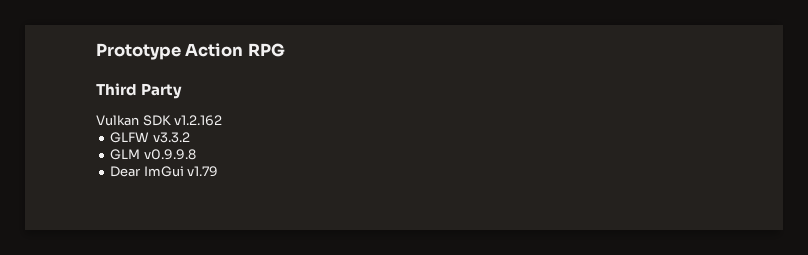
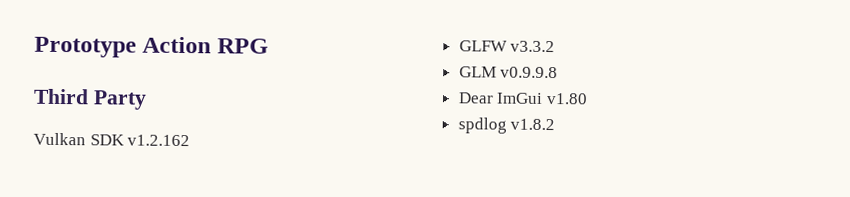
[187,166,219,177] v1.79 -> [545,92,588,105] [457,117,556,134] v1.80 // spdlog v1.8.2

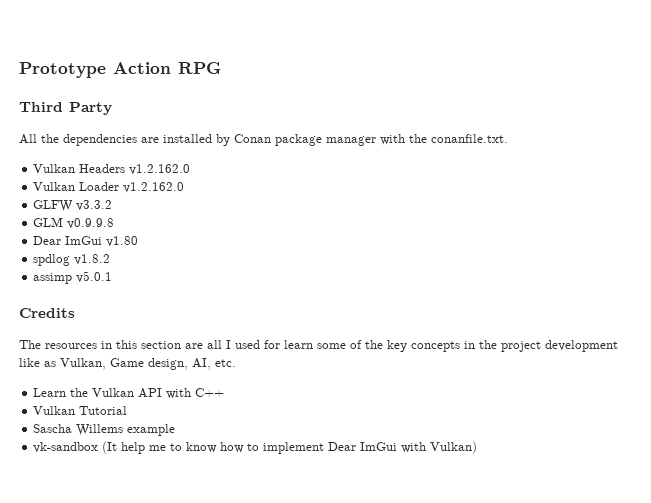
[33,132,191,147] Vulkan SDK v1.2.162 -> [19,134,508,146] [33,164,191,175] [33,182,185,193] All the dependencies are installed by Conan package manager with the conanfile.txt. // Vulkan Headers v1.2.162.0 // Vulkan Loader v1.2.162.0
(556, 124) none -> [33,271,113,284] [19,308,75,318] [19,340,618,352] [19,358,236,370] [33,388,225,399] [33,406,128,415] [33,424,176,436] [33,441,478,454] // assimp v5.0.1 // Credits // The resources in this section are all I used for learn some of the key concepts in the project development like as Vulkan, Game design, AI, etc. // Learn the Vulkan API with C++ // Vulkan Tutorial // Sascha Willems example // vk-sandbox (It help me to know how to implement Dear ImGui with Vulkan)

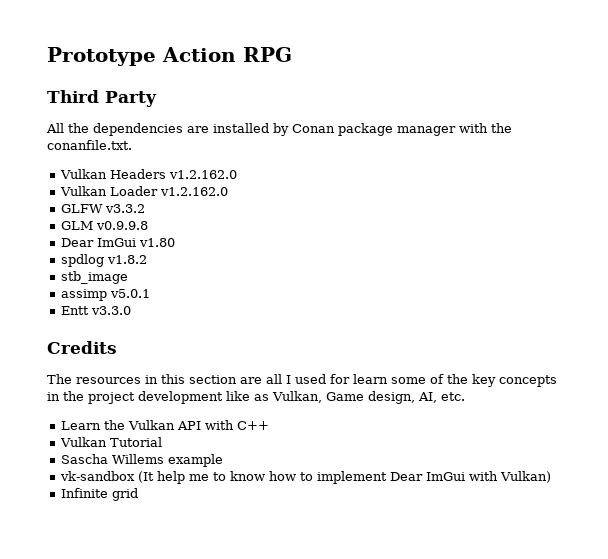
(111, 259) none -> [60,271,128,284] // stb_image
(113, 277) none -> [60,306,131,315] // Entt v3.3.0
(478, 447) none -> [60,488,138,501] // Infinite grid

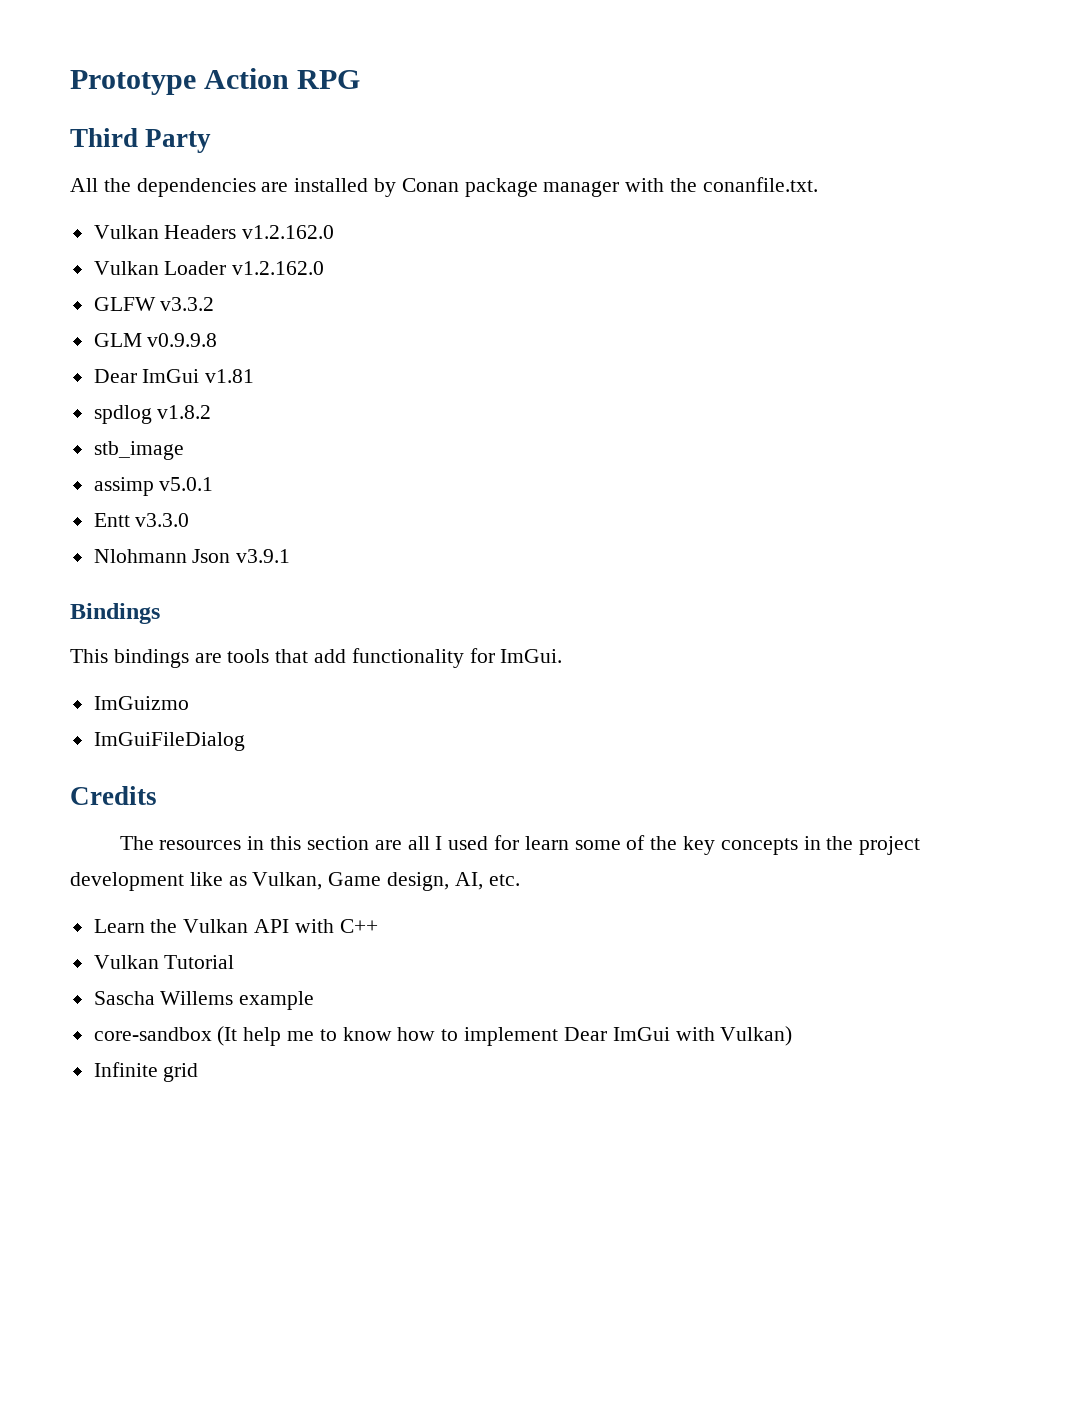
[138,238,175,247] v1.80 -> [205,369,255,383] v1.81
(131, 310) none -> [93,549,291,563] [70,603,160,624] [70,648,563,668] [93,696,189,710] [93,732,245,751] // Nlohmann Json v3.9.1 // Bindings // This bindings are tools that add functionality for ImGui. // ImGuizmo // ImGuiFileDialog
[59,471,135,481] vk-sandbox -> [93,1027,212,1041] core-sandbox

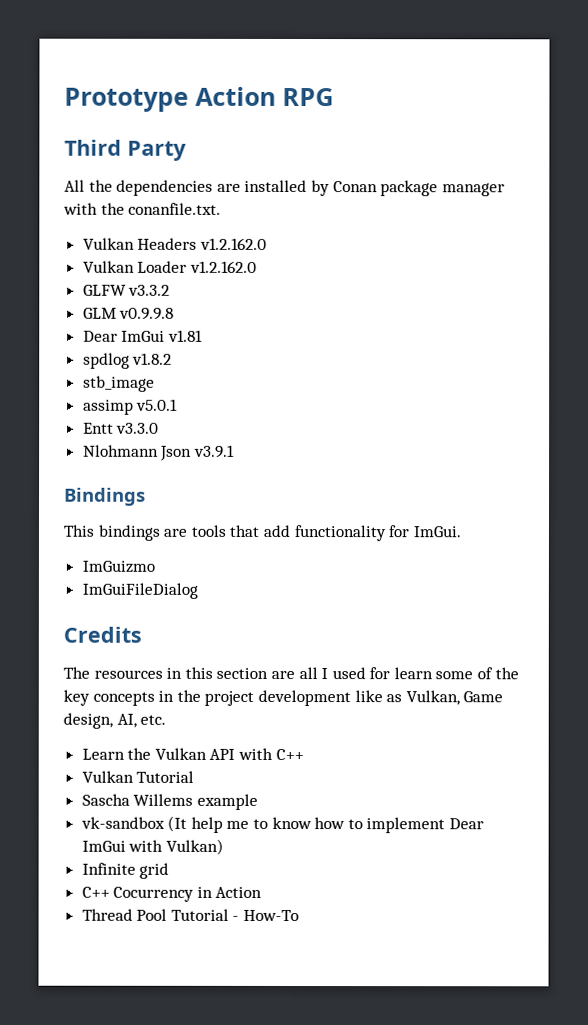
[93,1027,212,1041] core-sandbox -> [80,816,165,829] vk-sandbox
(199, 1072) none -> [81,886,263,902] [81,908,300,922] // C++ Cocurrency in Action // Thread Pool Tutorial - How-To

